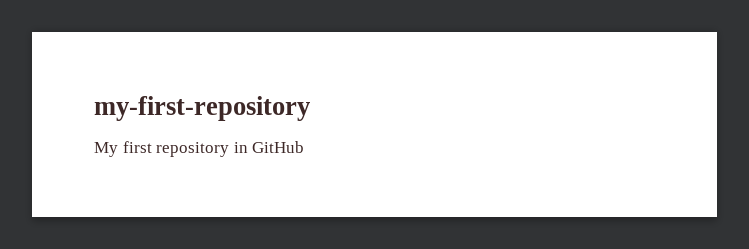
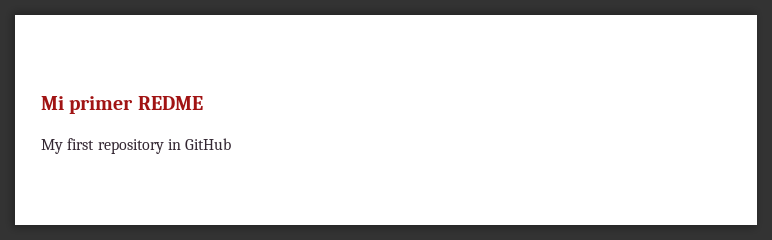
[94,96,310,121] my-first-repository -> [41,96,203,114] Mi primer REDME

